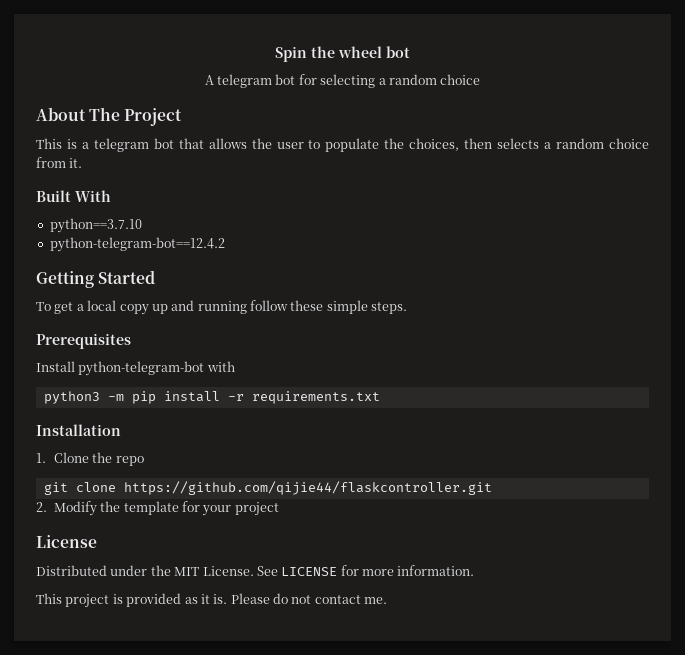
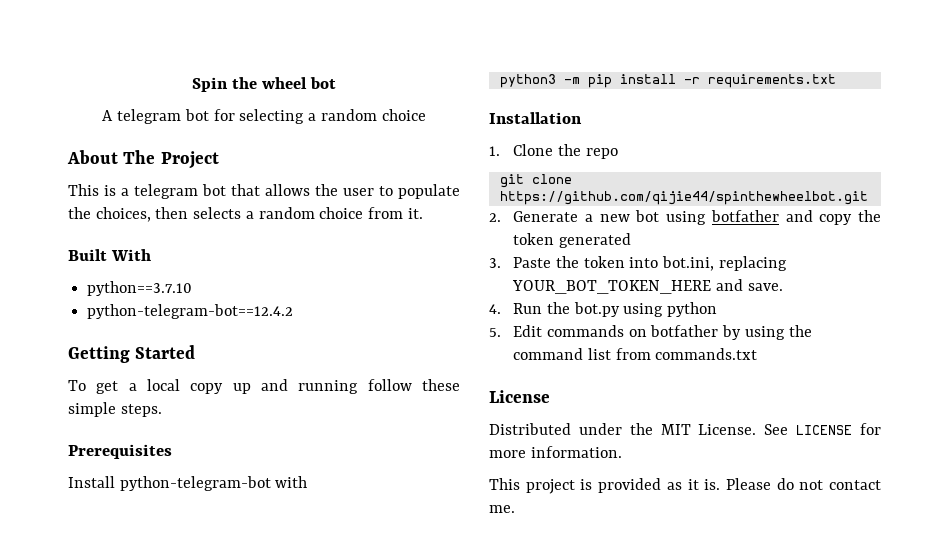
[123,481,492,495] https://github.com/qijie44/flaskcontroller.git -> [499,191,868,205] https://github.com/qijie44/spinthewheelbot.git
[53,501,279,516] Modify the template for your project -> [513,210,881,225] [513,233,632,248] [489,256,787,271] [512,279,783,294] [489,302,718,317] [489,325,812,340] [513,348,758,360] Generate a new bot using botfather and copy the token generated // 3. Paste the token into bot.ini, replacing YOUR_BOT_TOKEN_HERE and save. // 4. Run the bot.py using python // 5. Edit commands on botfather by using the command list from commands.txt

